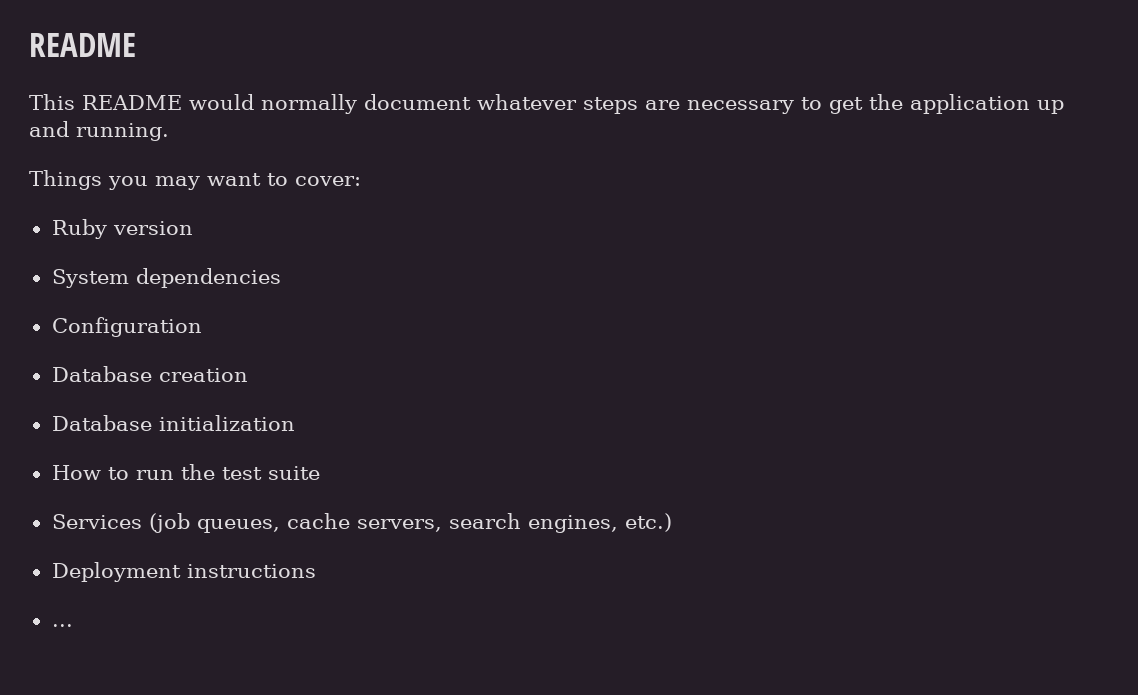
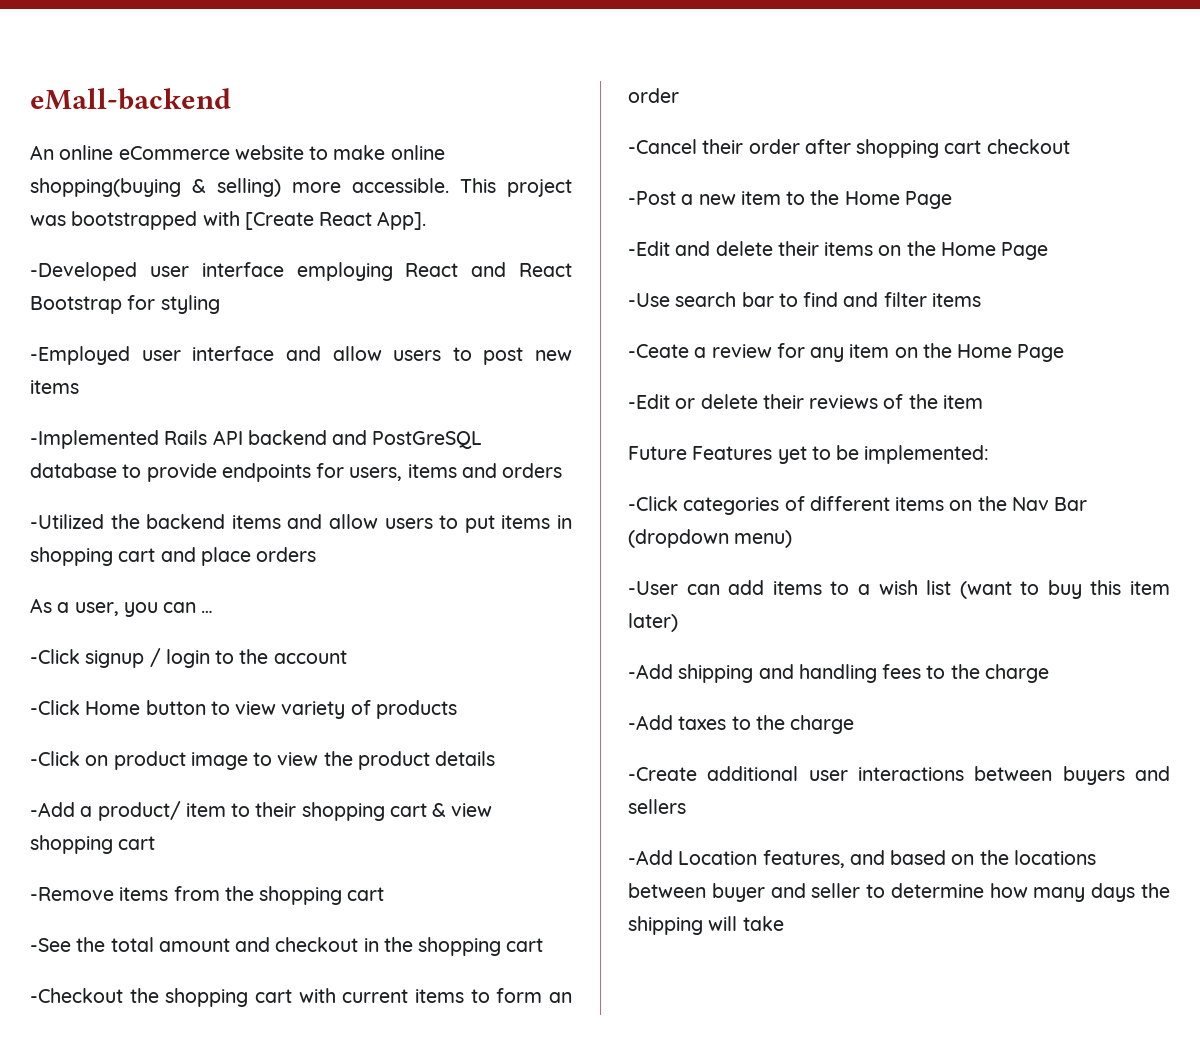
[29,33,136,57] [29,94,1064,114] [29,121,169,141] [29,170,361,190] [51,219,193,239] [51,268,281,288] [51,317,202,337] [51,366,248,382] [51,415,295,431] [51,464,320,480] [51,513,672,533] [51,562,316,582] [51,624,73,627] README // This README would normally document whatever steps are necessary to get the application up and running. // Things you may want to cover: // Ruby version // System dependencies // Configuration // Database creation // Database initialization // How to run the test suite // Services (job queues, cache servers, search engines, etc.) // Deployment instructions // ... -> [30,88,231,110] [30,145,445,160] [30,178,572,197] [30,211,427,230] [30,262,572,281] [30,295,220,314] [30,346,572,365] [30,380,79,394] [30,430,483,449] [30,463,563,482] [30,514,573,533] [30,547,317,566] [30,598,214,617] [30,648,347,668] [30,700,457,719] [30,751,496,770] [30,801,493,821] [30,835,156,854] [30,886,385,905] [30,937,544,956] [30,988,573,1007] [628,88,679,103] [628,139,1070,158] [628,190,952,209] [628,241,1049,260] [628,292,981,307] [628,343,1065,362] [628,394,983,409] [628,445,990,464] [628,496,1088,515] [628,529,793,548] [628,580,1170,599] [628,613,678,632] [628,664,1049,683] [628,715,855,734] [628,766,1170,785] [628,799,686,814] [628,850,1096,868] [628,883,1170,902] [628,916,784,935] eMall-backend // An online eCommerce website to make online shopping(buying & selling) more accessible. This project was bootstrapped with [Create React App]. // -Developed user interface employing React and React Bootstrap for styling // -Employed user interface and allow users to post new items // -Implemented Rails API backend and PostGreSQL database to provide endpoints for users, items and orders // -Utilized the backend items and allow users to put items in shopping cart and place orders // As a user, you can … // -Click signup / login to the account // -Click Home button to view variety of products // -Click on product image to view the product details // -Add a product/ item to their shopping cart & view shopping cart // -Remove items from the shopping cart // -See the total amount and checkout in the shopping cart // -Checkout the shopping cart with current items to form an order // -Cancel their order after shopping cart checkout // -Post a new item to the Home Page // -Edit and delete their items on the Home Page // -Use search bar to find and filter items // -Ceate a review for any item on the Home Page // -Edit or delete their reviews of the item // Future Features yet to be implemented: // -Click categories of different items on the Nav Bar (dropdown menu) // -User can add items to a wish list (want to buy this item later) // -Add shipping and handling fees to the charge // -Add taxes to the charge // -Create additional user interactions between buyers and sellers // -Add Location features, and based on the locations between buyer and seller to determine how many days the shipping will take

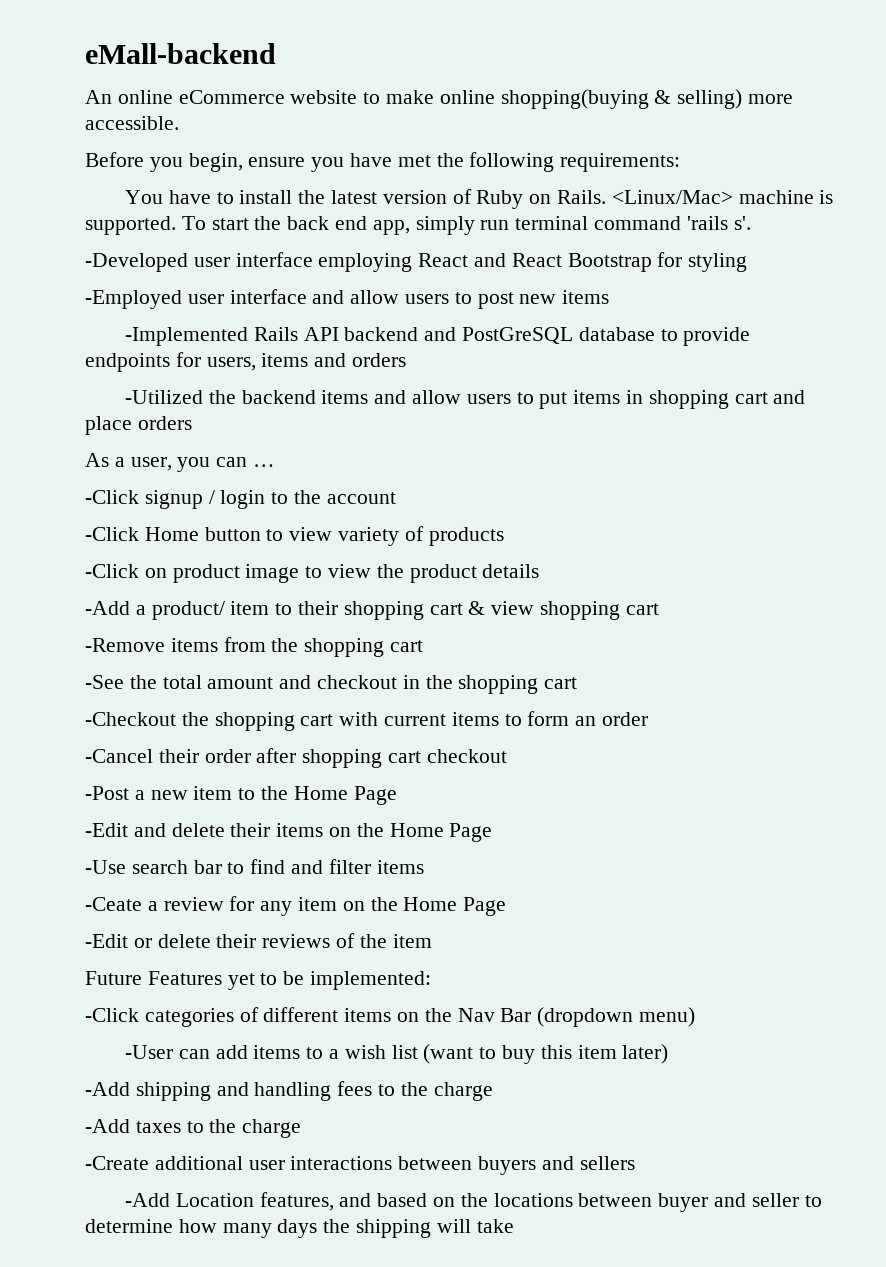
[460,178,572,197] [30,211,427,230] This project was bootstrapped with [Create React App]. -> [85,152,681,172] [124,189,834,209] [85,216,751,235] // Before you begin, ensure you have met the following requirements: // You have to install the latest version of Ruby on Rails. <Linux/Mac> machine is supported. To start the back end app, simply run terminal command 'rails s'.

